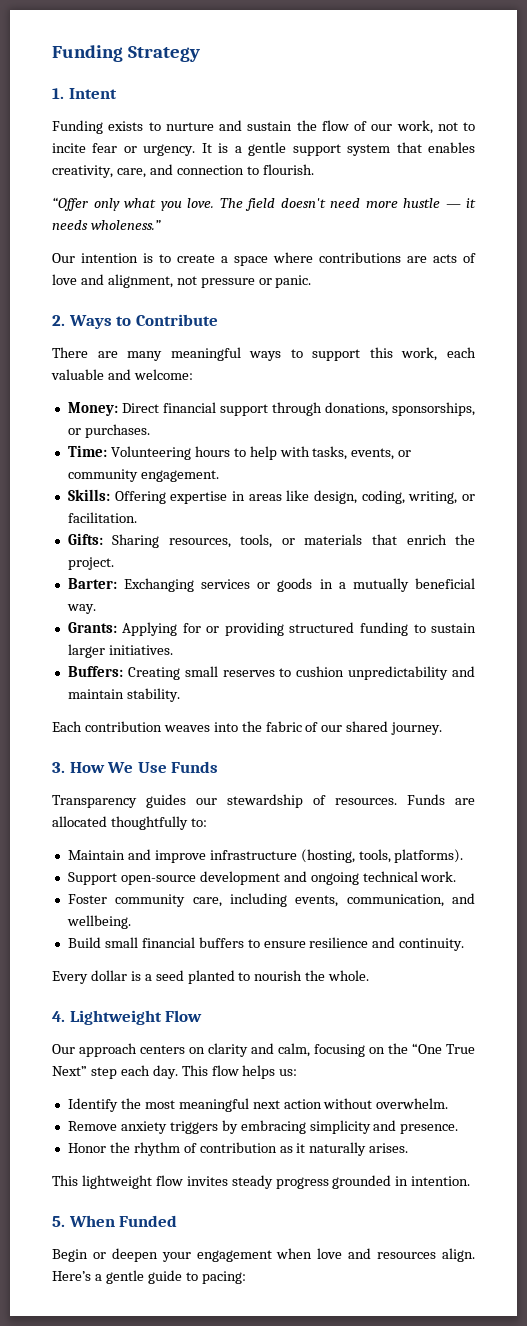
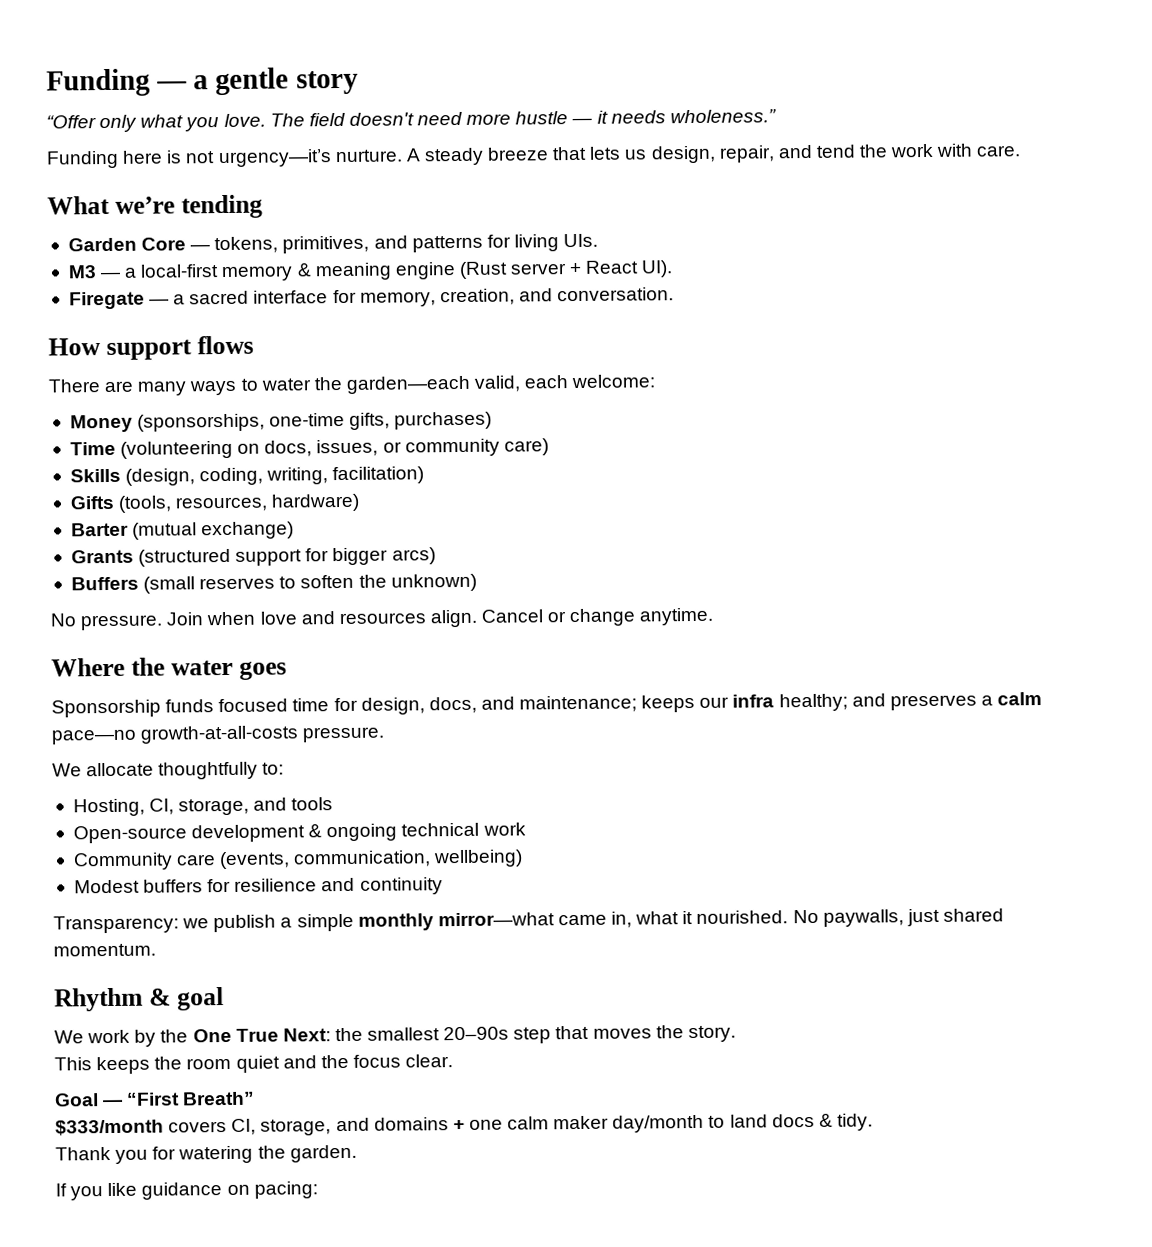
[52,45,200,62] [52,88,117,99] [52,120,475,134] [52,142,476,156] [52,164,314,178] Funding Strategy // 1. Intent // Funding exists to nurture and sustain the flow of our work, not to incite fear or urgency. It is a gentle support system that enables creativity, care, and connection to flourish. -> [46,67,358,97] Funding — a gentle story
[52,252,476,266] [52,274,312,288] [52,314,218,329] Our intention is to create a space where contributions are acts of love and alignment, not pressure or panic. // 2. Ways to Contribute -> [46,143,1022,169] [47,194,263,219] [67,233,599,254] [67,260,674,282] [68,287,675,310] [48,335,254,361] Funding here is not urgency—it’s nurture. A steady breeze that lets us design, repair, and tend the work with care. // What we’re tending // Garden Core — tokens, primitives, and patterns for living UIs. // M3 — a local‑first memory & meaning engine (Rust server + React UI). // Firegate — a sacred interface for memory, creation, and conversation. // How support flows
[170,347,241,361] meaningful -> (188, 388) none
[312,347,476,361] [51,369,193,380] [67,402,475,416] [67,424,150,438] [67,445,412,460] [67,469,219,482] [67,489,475,504] [67,512,137,523] [67,533,476,548] [67,557,114,570] [67,578,476,592] [66,604,96,614] [67,622,477,636] [67,644,173,658] [67,666,475,680] [67,688,180,702] [52,721,443,735] [52,761,219,773] [52,794,475,808] [52,816,207,830] [67,849,464,863] [67,871,457,885] [67,893,475,907] [66,915,131,929] [67,937,465,951] [52,970,370,984] [52,1010,203,1025] [52,1043,475,1057] [52,1065,298,1079] [67,1098,449,1112] [67,1120,459,1134] [67,1142,409,1156] [52,1175,471,1189] [52,1215,178,1227] [52,1248,272,1262] support this work, each valuable and welcome: // Money: Direct financial support through donations, sponsorships, or purchases. // Time: Volunteering hours to help with tasks, events, or community engagement. // Skills: Offering expertise in areas like design, coding, writing, or facilitation. // Gifts: Sharing resources, tools, or materials that enrich the project. // Barter: Exchanging services or goods in a mutually beneficial way. // Grants: Applying for or providing structured funding to sustain larger initiatives. // Buffers: Creating small reserves to cushion unpredictability and maintain stability. // Each contribution weaves into the fabric of our shared journey. // 3. How We Use Funds // Transparency guides our stewardship of resources. Funds are allocated thoughtfully to: // Maintain and improve infrastructure (hosting, tools, platforms). // Support open-source development and ongoing technical work. // Foster community care, including events, communication, and wellbeing. // Build small financial buffers to ensure resilience and continuity. // Every dollar is a seed planted to nourish the whole. // 4. Lightweight Flow // Our approach centers on clarity and calm, focusing on the “One True Next” step each day. This flow helps us: // Identify the most meaningful next action without overwhelm. // Remove anxiety triggers by embracing simplicity and presence. // Honor the rhythm of contribution as it naturally arises. // This lightweight flow invites steady progress grounded in intention. // 5. When Funded // Begin or deepen your engagement -> [260,374,656,394] [69,411,493,433] [69,438,549,459] [69,466,425,486] [69,493,361,513] [70,521,295,540] [70,547,436,567] [70,573,477,594] [50,612,205,631] water the garden—each valid, each welcome: // Money (sponsorships, one‑time gifts, purchases) // Time (volunteering on docs, issues, or community care) // Skills (design, coding, writing, facilitation) // Gifts (tools, resources, hardware) // Barter (mutual exchange) // Grants (structured support for bigger arcs) // Buffers (small reserves to soften the unknown) // No pressure. Join
[52,1270,198,1284] Here’s a gentle guide to -> [481,607,715,627] [51,657,287,680] [51,692,1043,718] [51,725,386,745] [52,761,285,780] [72,797,334,817] [72,822,526,844] [72,849,524,871] [73,877,443,895] [53,908,1004,934] [53,943,156,957] [54,987,224,1012] [54,1025,736,1047] [54,1054,454,1075] [55,1091,256,1107] [55,1113,873,1136] [55,1144,357,1164] [55,1182,250,1201] Cancel or change anytime. // Where the water goes // Sponsorship funds focused time for design, docs, and maintenance; keeps our infra healthy; and preserves a calm pace—no growth‑at‑all‑costs pressure. // We allocate thoughtfully to: // Hosting, CI, storage, and tools // Open‑source development & ongoing technical work // Community care (events, communication, wellbeing) // Modest buffers for resilience and continuity // Transparency: we publish a simple monthly mirror—what came in, what it nourished. No paywalls, just shared momentum. // Rhythm & goal // We work by the One True Next: the smallest 20–90s step that moves the story. // This keeps the room quiet and the focus clear. // Goal — “First Breath” // $333/month covers CI, storage, and domains + one calm maker day/month to land docs & tidy. // Thank you for watering the garden. // If you like guidance on

